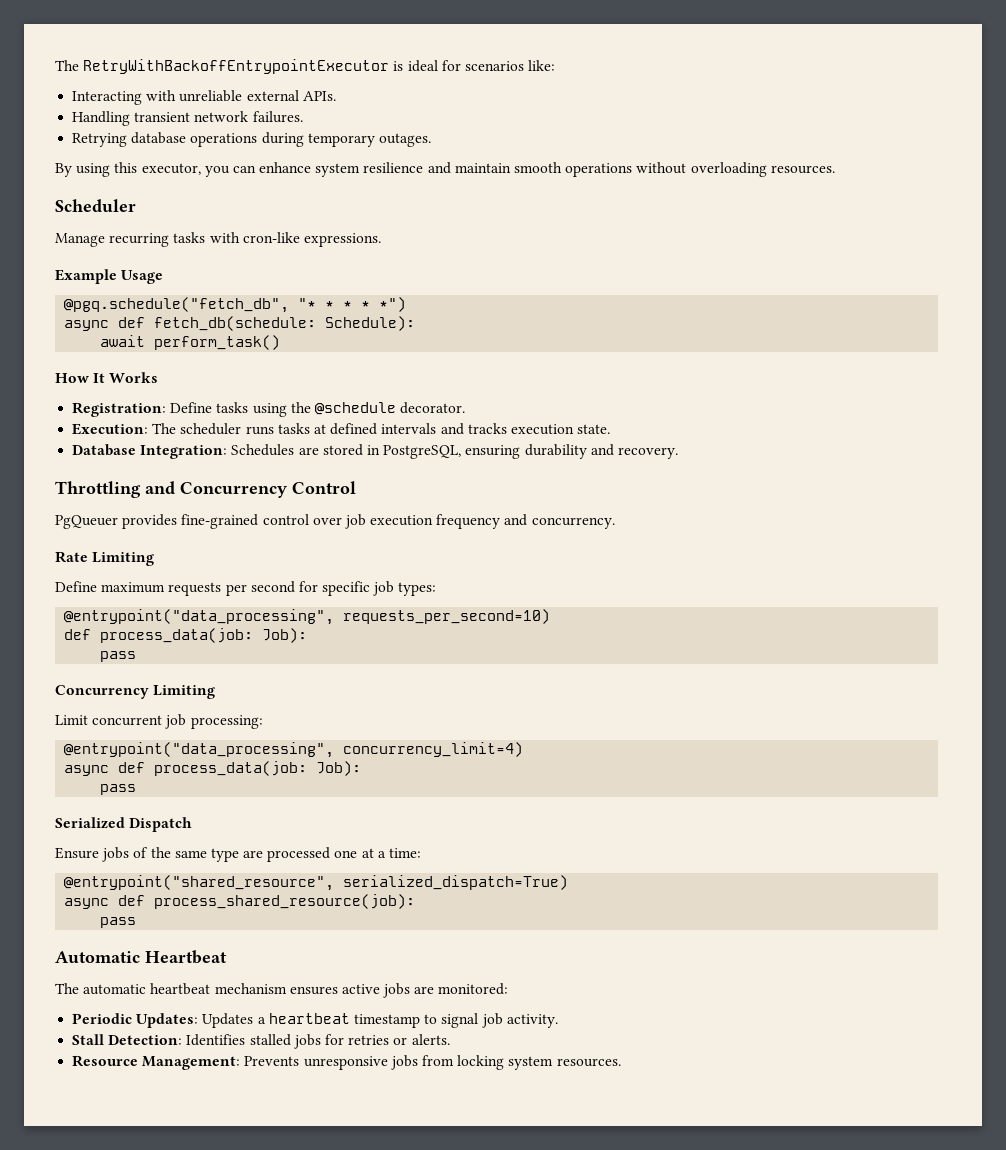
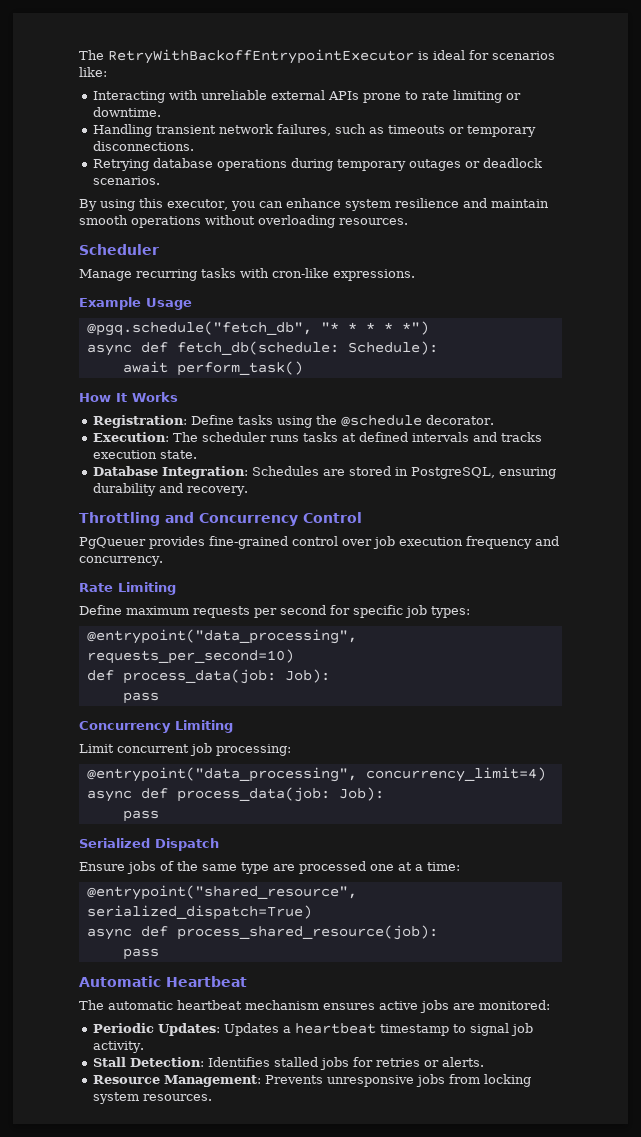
[302,91,336,101] [72,111,303,126] APIs. // Handling transient network failures. -> [327,90,521,103] [92,107,161,117] [92,124,536,137] [92,141,194,151] APIs prone to rate limiting or downtime. // Handling transient network failures, such as timeouts or temporary disconnections.
[378,133,431,147] outages. -> [408,158,542,171] [92,176,160,185] outages or deadlock scenarios.

